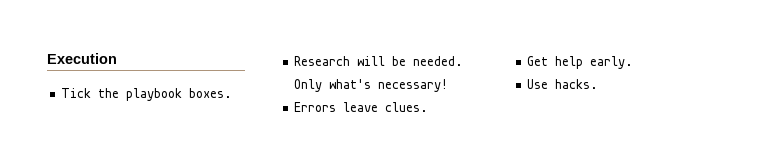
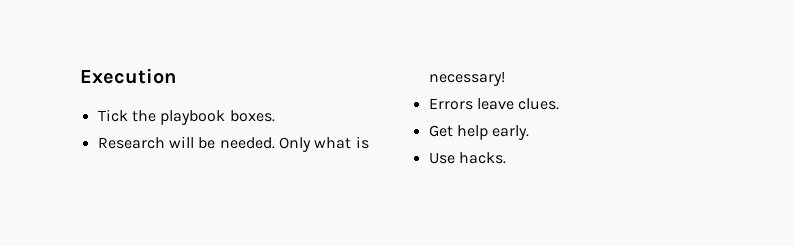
[329,79,372,89] what's -> [314,136,369,149] what is

